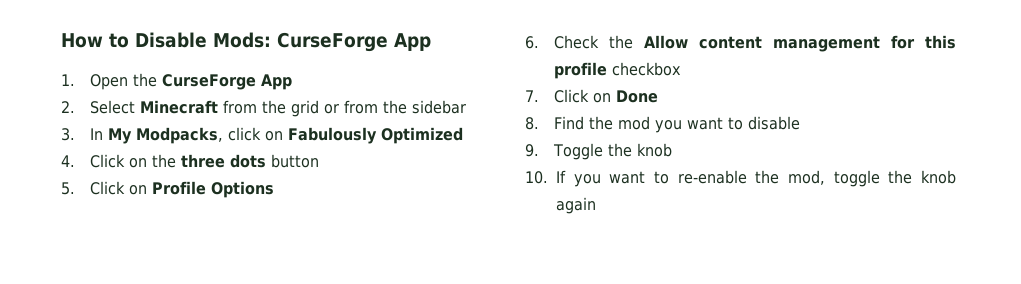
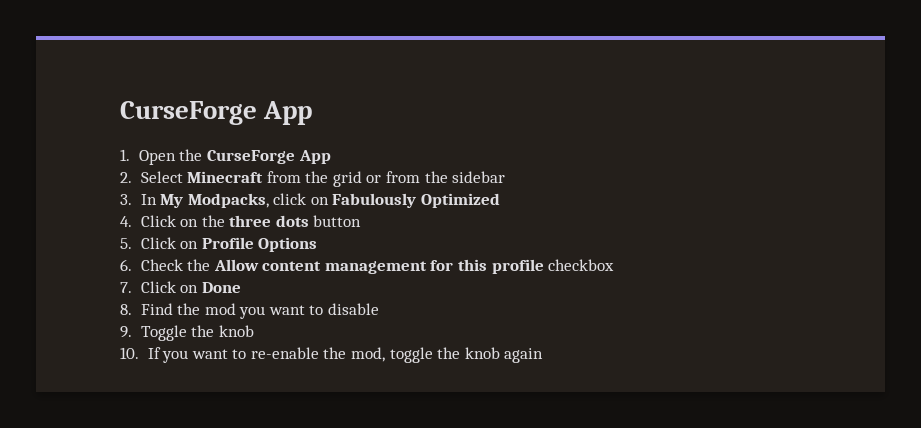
[61,32,271,48] How to Disable Mods: -> (120, 113) none

